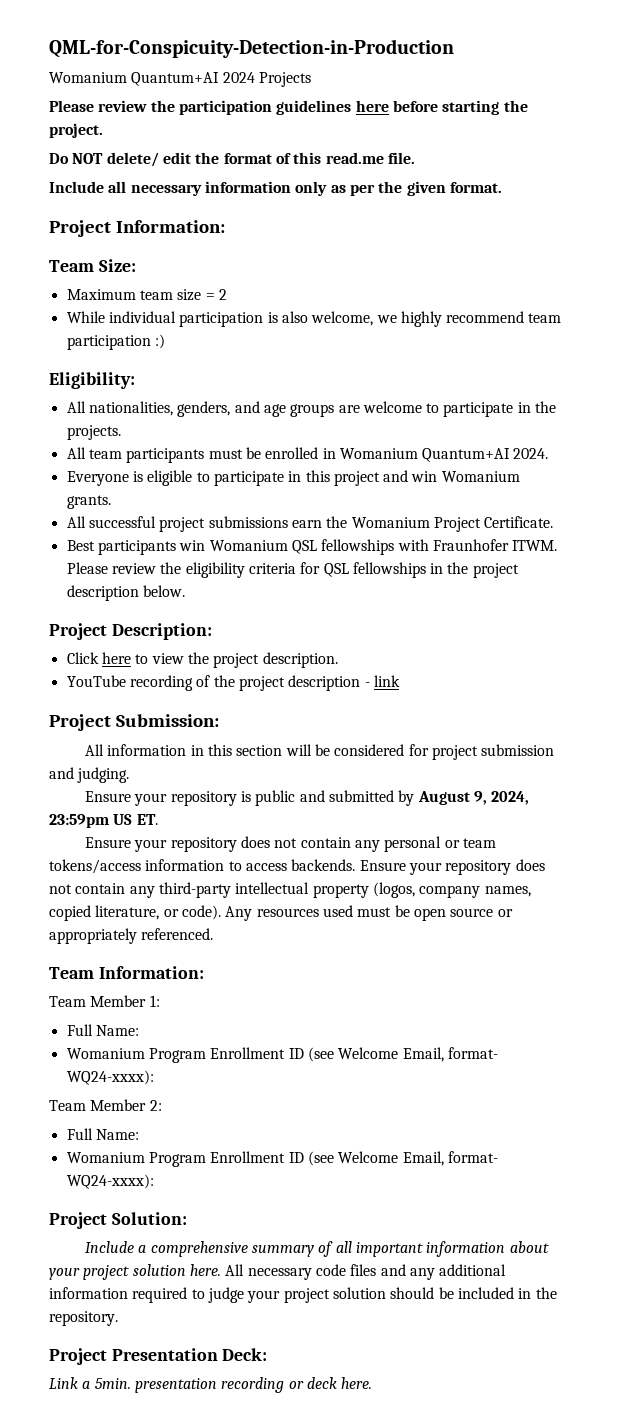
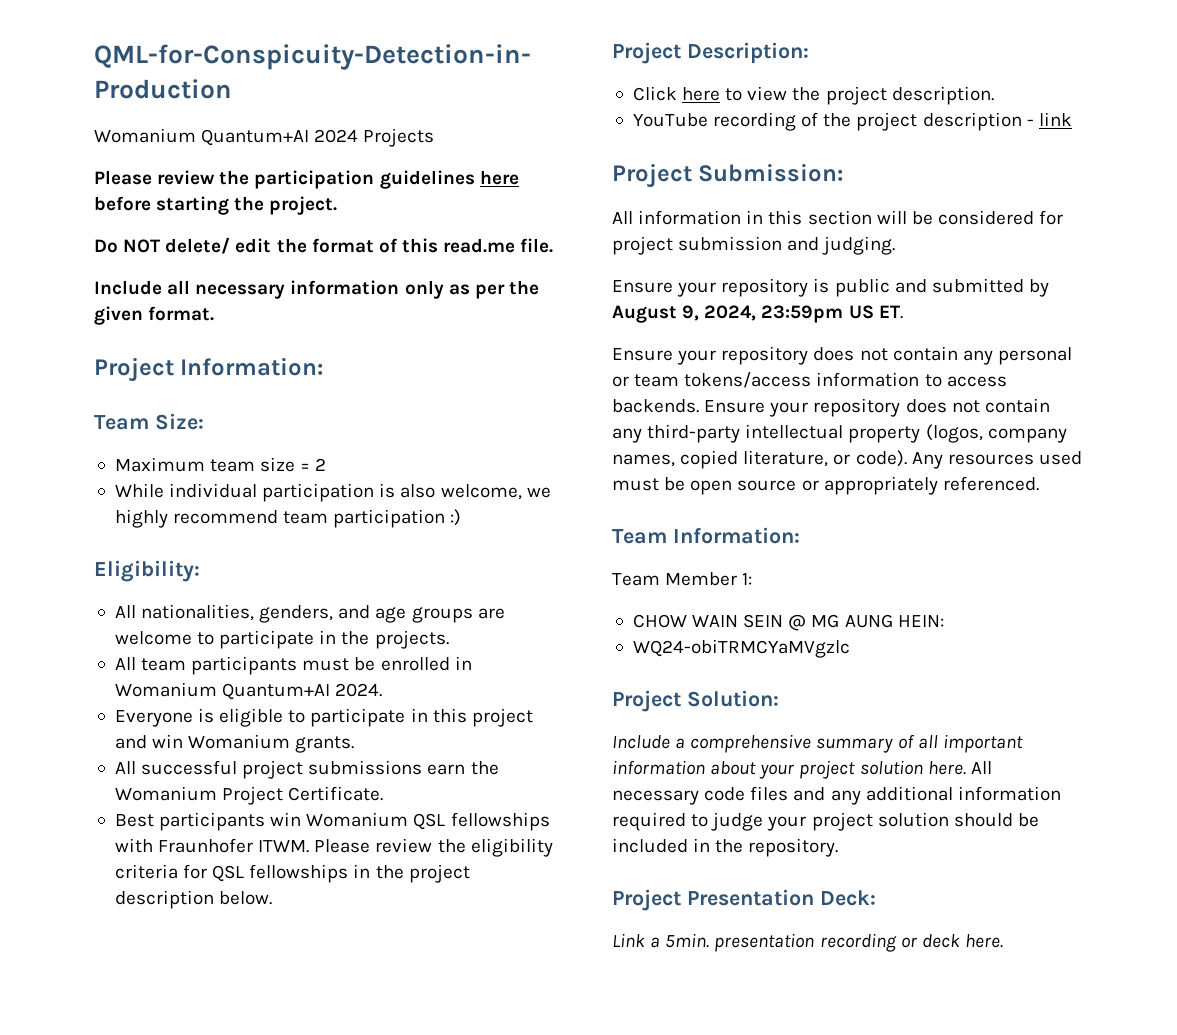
[66,1024,139,1036] [66,1047,498,1063] [66,1070,154,1085] [49,1099,162,1111] [66,1128,139,1140] [66,1151,498,1167] [66,1174,154,1189] Full Name: // Womanium Program Enrollment ID (see Welcome Email, format- WQ24-xxxx): // Team Member 2: // Full Name: // Womanium Program Enrollment ID (see Welcome Email, format- WQ24-xxxx): -> [632,614,944,631] [632,639,850,658] CHOW WAIN SEIN @ MG AUNG HEIN: // WQ24-obiTRMCYaMVgzlc

